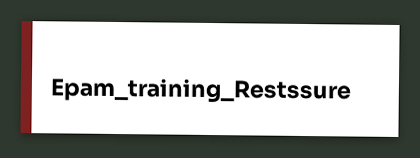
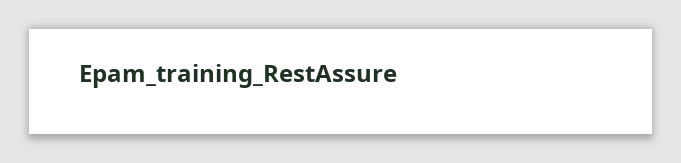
[50,77,351,104] Epam_training_Restssure -> [79,64,397,88] Epam_training_RestAssure

